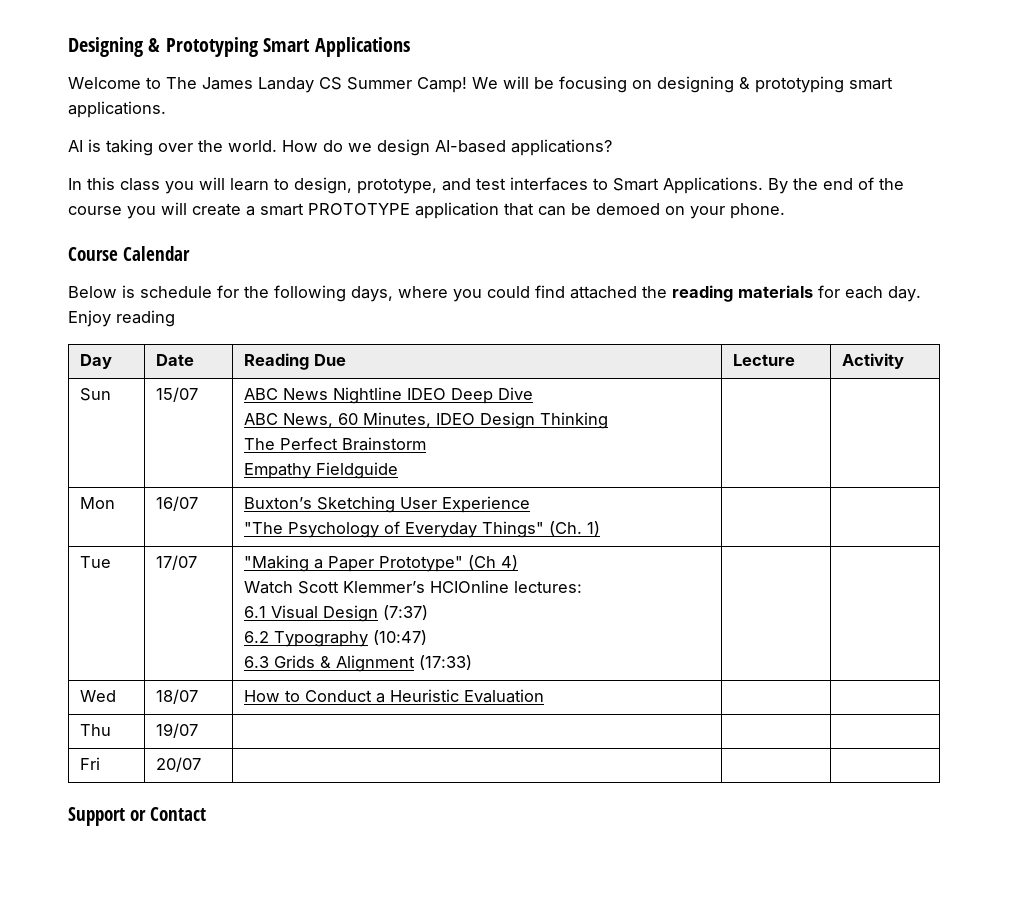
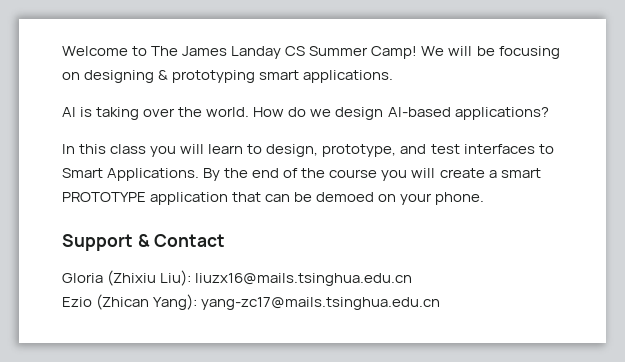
[68,37,410,57] Designing & Prototyping Smart Applications // -> (62, 51) none
[68,246,190,261] [68,285,921,302] [68,310,175,327] [80,354,113,369] [156,354,195,366] [244,353,346,370] [733,354,796,366] [842,353,905,369] [80,388,112,401] [156,387,199,402] [244,387,534,404] [244,412,609,429] [244,437,427,451] [244,462,399,479] [80,497,116,509] [156,496,199,511] [244,496,531,513] [244,521,601,538] [80,556,112,568] [156,555,198,570] [244,555,519,572] [244,580,583,594] [244,605,429,622] [244,630,428,647] [244,655,473,672] [80,690,117,702] [156,689,199,704] [244,689,545,703] [80,724,112,736] [156,723,199,738] [80,757,101,770] [156,757,202,772] [68,807,206,826] Course Calendar // Below is schedule for the following days, where you could find attached the reading materials for each day. Enjoy reading // Day | Date | Reading Due | Lecture | Activity // Sun | 15/07 | ABC News Nightline IDEO Deep Dive // ABC News, 60 Minutes, IDEO Design Thinking // The Perfect Brainstorm // Empathy Fieldguide | | // Mon | 16/07 | Buxton’s Sketching User Experience // "The Psychology of Everyday Things" (Ch. 1) | | // Tue | 17/07 | "Making a Paper Prototype" (Ch 4) // Watch Scott Klemmer’s HCIOnline lectures: // 6.1 Visual Design (7:37) // 6.2 Typography (10:47) // 6.3 Grids & Alignment (17:33) | | // Wed | 18/07 | How to Conduct a Heuristic Evaluation | | // Thu | 19/07 | | | // Fri | 20/07 | | | // Support or Contact -> [62,234,226,251] [62,270,413,286] [62,294,441,310] Support & Contact // Gloria (Zhixiu Liu): liuzx16@mails.tsinghua.edu.cn // Ezio (Zhican Yang): yang-zc17@mails.tsinghua.edu.cn

